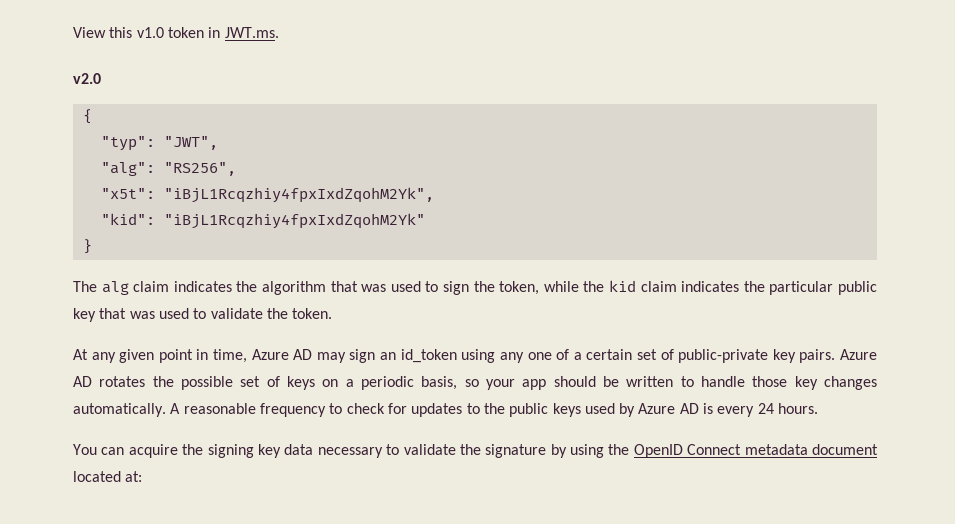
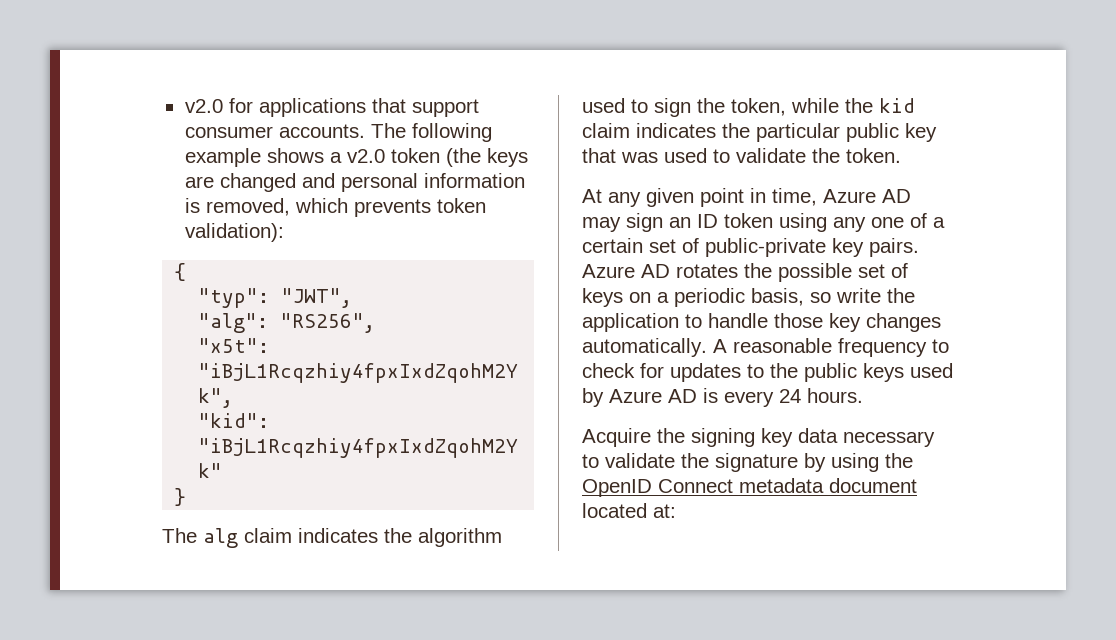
[73,27,279,38] [73,73,101,84] View this v1.0 token in JWT.ms. // v2.0 -> [184,98,479,117] [184,123,492,142] [184,148,528,167] [184,173,525,192] [184,198,486,217] [184,223,284,242] v2.0 for applications that support consumer accounts. The following example shows a v2.0 token (the keys are changed and personal information is removed, which prevents token validation):
[330,281,387,292] that was -> (502, 537) none
[400,349,457,363] id_token -> [697,213,773,228] ID token
[485,376,674,390] your app should be written -> [836,288,915,303] [582,313,679,332] write the application
[73,444,178,458] You can acquire -> [582,428,651,447] Acquire

